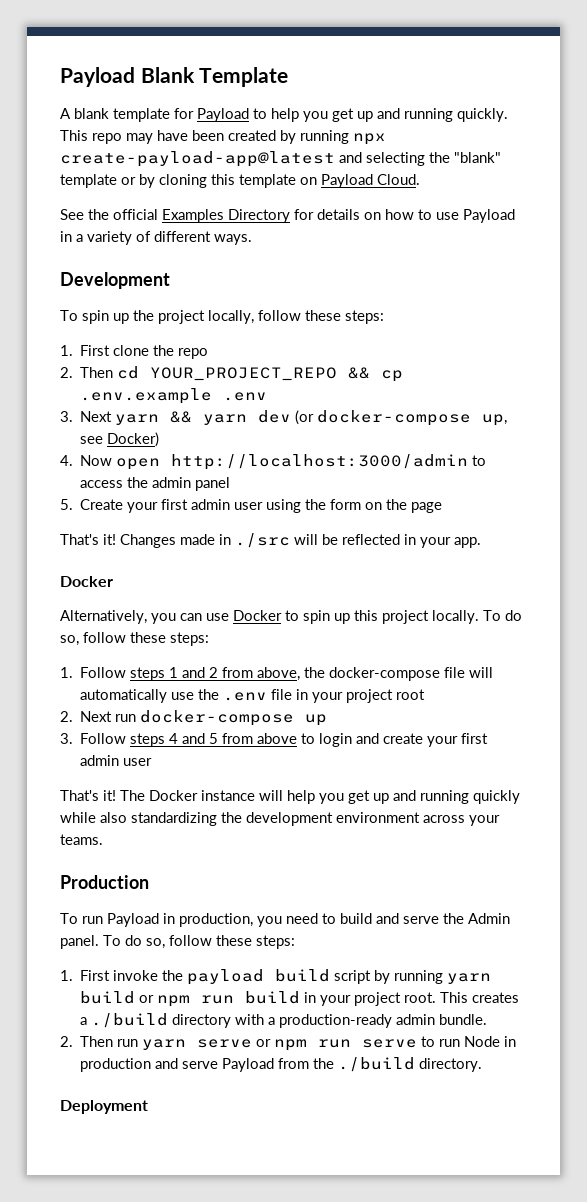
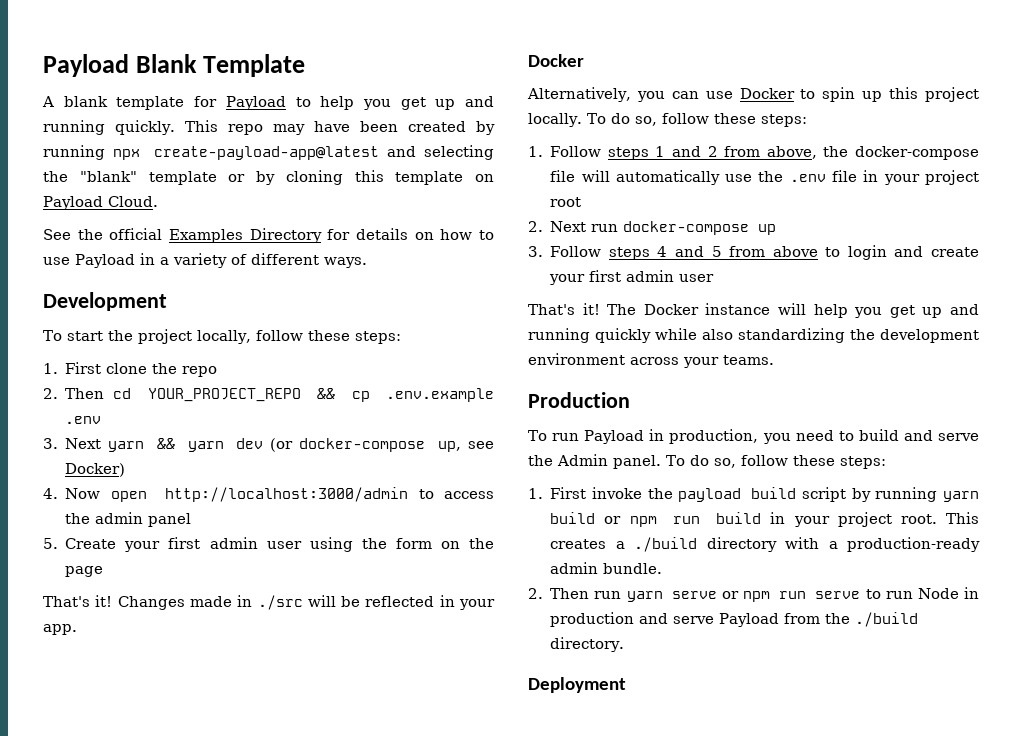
[82,310,129,324] spin up -> [66,331,103,341] start

